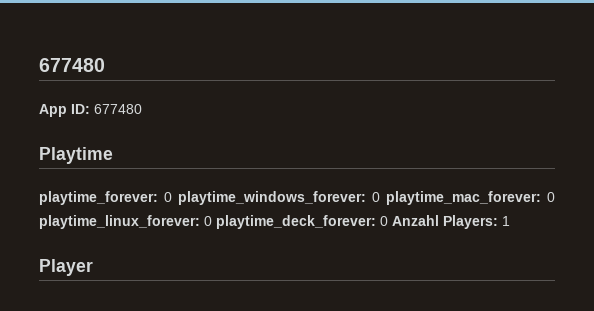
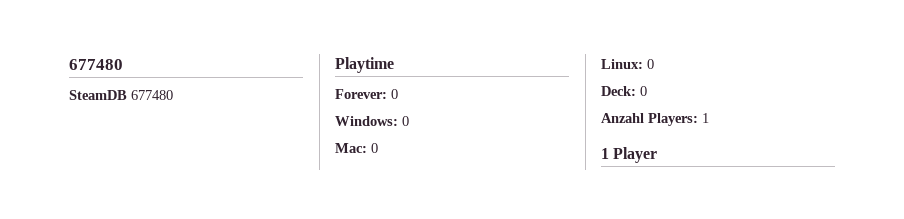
[39,58,105,72] [39,104,90,117] 677480 // App ID: -> [69,59,123,70] [69,90,127,100] 677480 // SteamDB
[39,191,555,205] [39,215,388,229] playtime_forever: 0 playtime_windows_forever: 0 playtime_mac_forever: 0 playtime_linux_forever: 0 playtime_deck_forever: 0 -> [335,89,398,99] [335,116,409,126] [335,143,378,153] [601,59,654,69] [601,86,647,96] Forever: 0 // Windows: 0 // Mac: 0 // Linux: 0 // Deck: 0 //
(510, 221) none -> [601,148,609,159] 1

